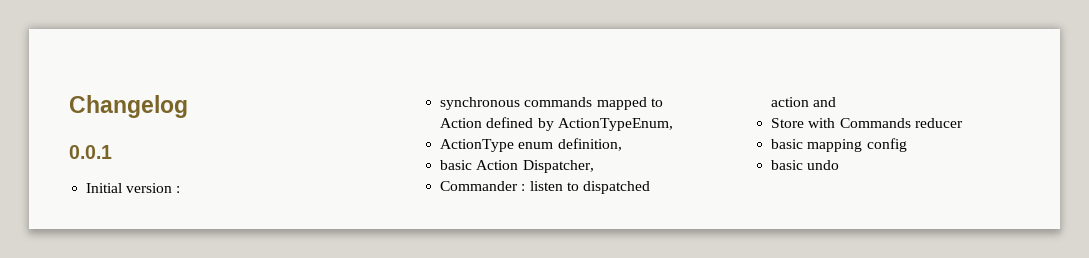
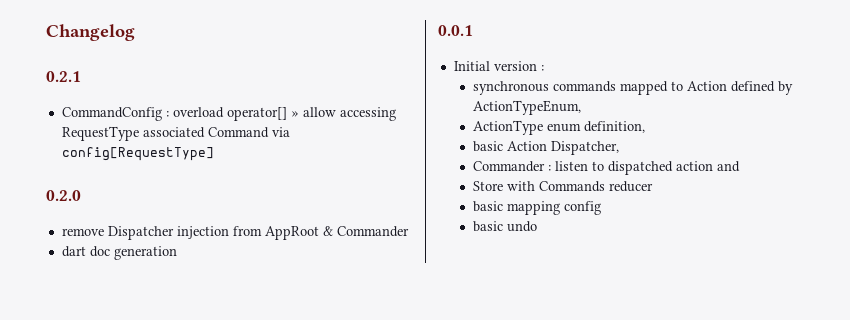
(188, 106) none -> [46,71,81,82] [61,107,396,121] [61,126,290,141] [61,147,214,161] [46,190,81,201] [61,226,409,240] [61,246,177,260] // 0.2.1 // CommandConfig : overload operator[] » allow accessing RequestType associated Command via config[RequestType] // 0.2.0 // remove Dispatcher injection from AppRoot & Commander // dart doc generation

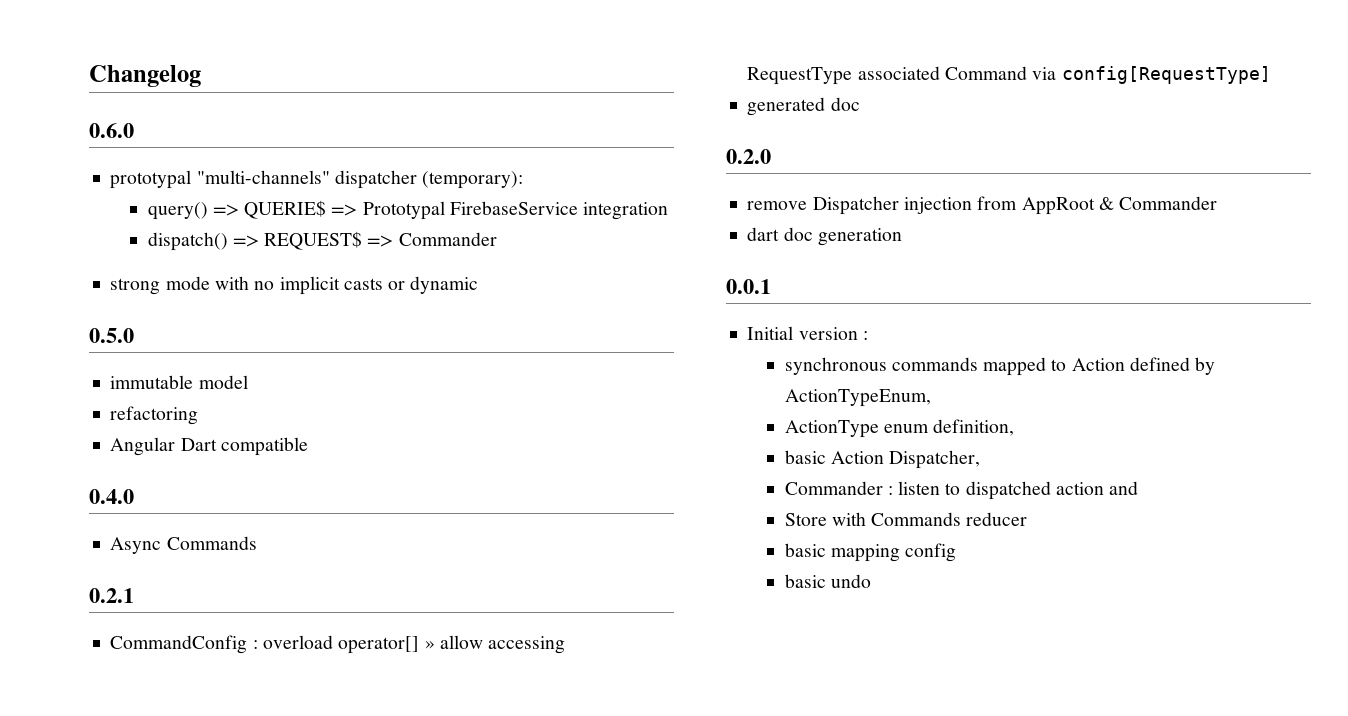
(135, 32) none -> [89,123,134,138] [110,170,524,189] [147,200,669,220] [147,231,497,251] [110,276,479,295] [89,328,134,343] [110,375,248,389] [110,406,199,425] [110,437,308,456] [89,489,134,504] [110,536,257,554] // 0.6.0 // prototypal "multi-channels" dispatcher (temporary): // query() => QUERIE$ => Prototypal FirebaseService integration // dispatch() => REQUEST$ => Commander // strong mode with no implicit casts or dynamic // 0.5.0 // immutable model // refactoring // Angular Dart compatible // 0.4.0 // Async Commands
(214, 154) none -> [747,97,860,116] // generated doc

